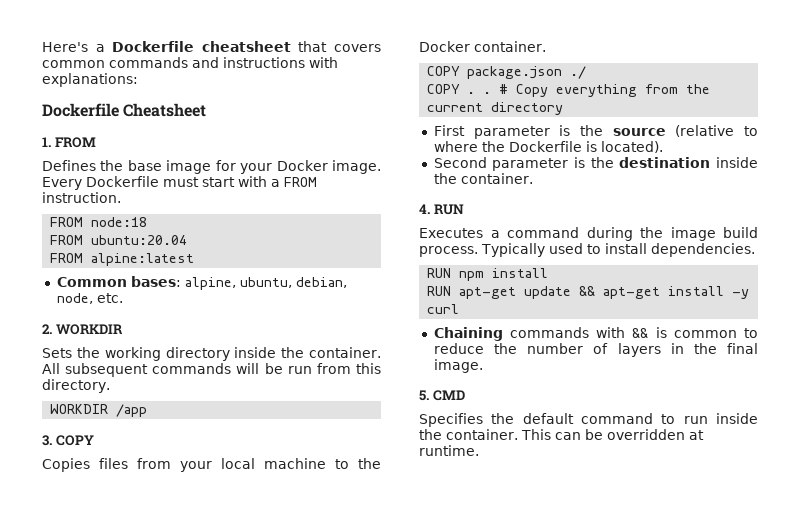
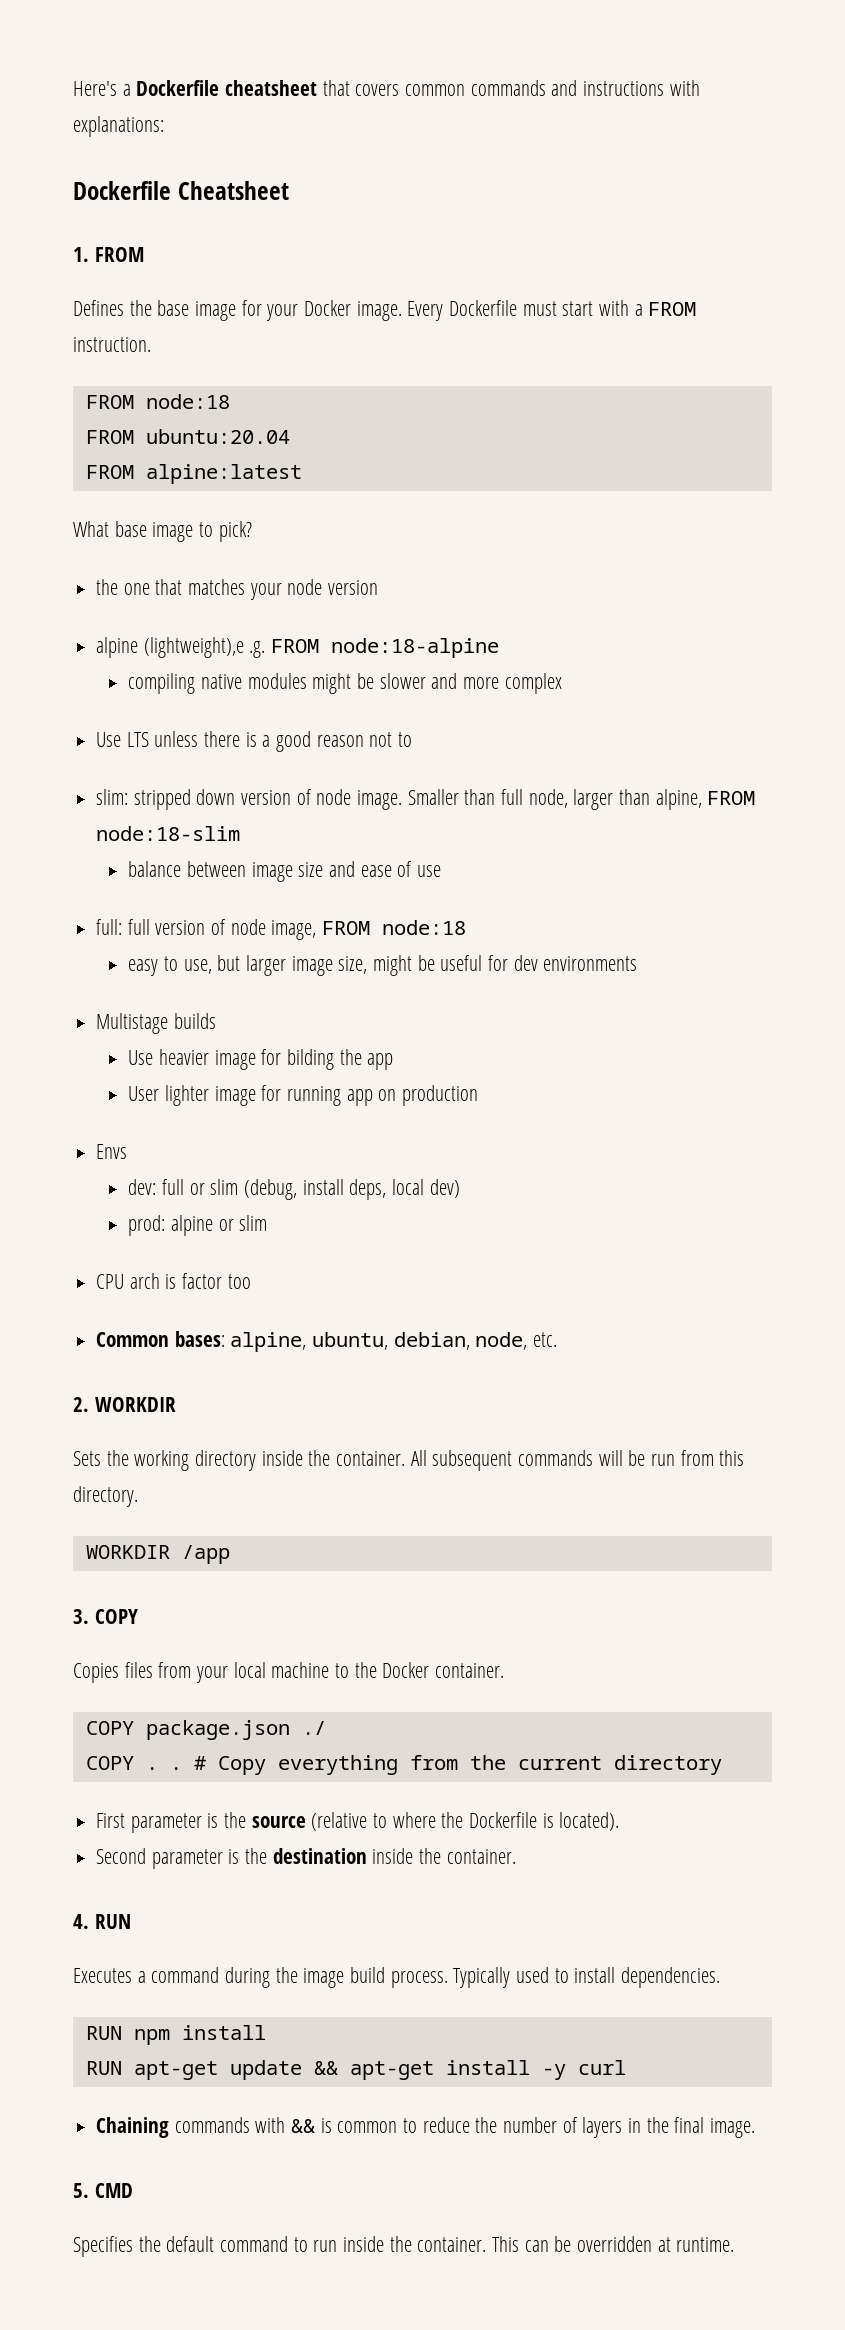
(195, 259) none -> [73,521,252,542] [96,579,379,600] [96,637,500,658] [128,673,562,694] [96,731,413,752] [96,789,756,810] [96,826,241,841] [128,861,442,882] [96,919,467,940] [128,955,638,976] [96,1013,216,1034] [128,1049,394,1070] [128,1085,479,1106] [96,1144,128,1159] [128,1179,460,1200] [128,1215,268,1236] [96,1273,251,1289] // What base image to pick? // the one that matches your node version // alpine (lightweight),e .g. FROM node:18-alpine // compiling native modules might be slower and more complex // Use LTS unless there is a good reason not to // slim: stripped down version of node image. Smaller than full node, larger than alpine, FROM node:18-slim // balance between image size and ease of use // full: full version of node image, FROM node:18 // easy to use, but larger image size, might be useful for dev environments // Multistage builds // Use heavier image for bilding the app // User lighter image for running app on production // Envs // dev: full or slim (debug, install deps, local dev) // prod: alpine or slim // CPU arch is factor too

